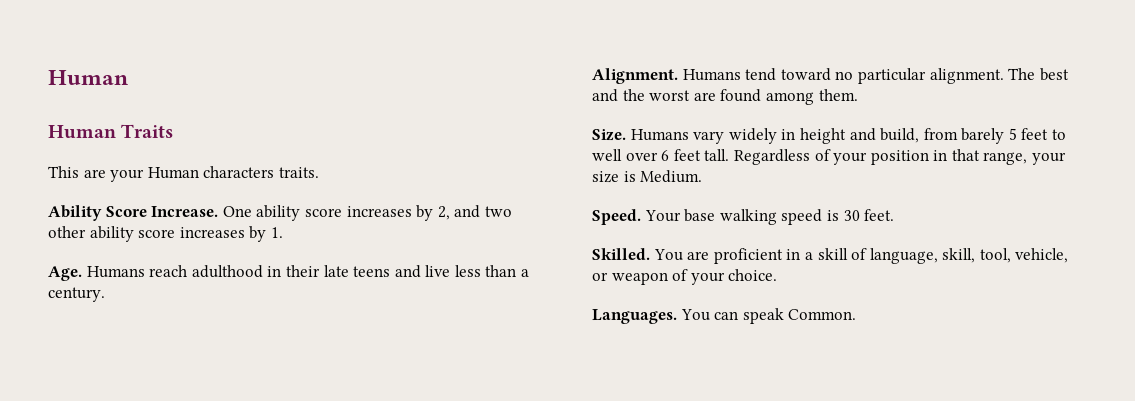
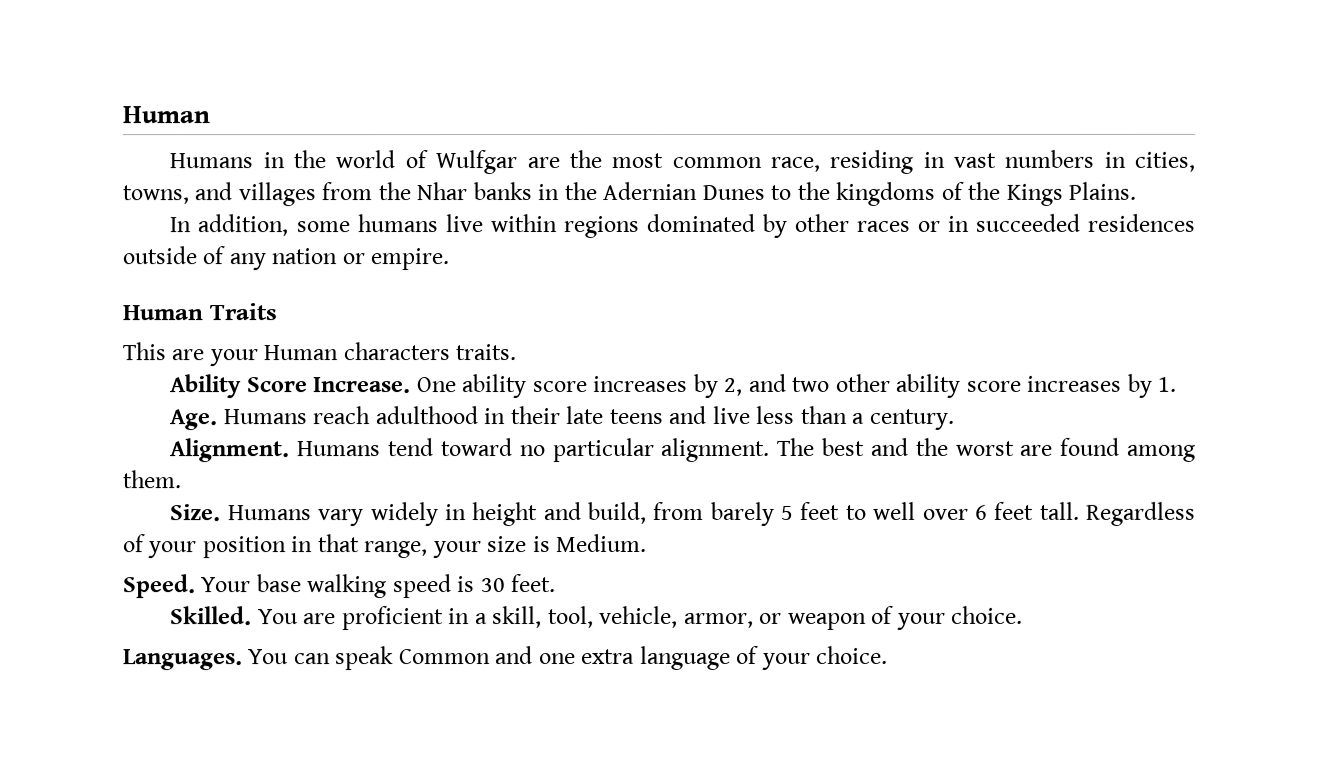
[48,70,128,85] Human -> [122,106,210,124] [169,149,1195,175] [122,181,1137,207] [169,213,1196,239] [122,246,450,271] Human // Humans in the world of Wulfgar are the most common race, residing in vast numbers in cities, towns, and villages from the Nhar banks in the Adernian Dunes to the kingdoms of the Kings Plains. // In addition, some humans live within regions dominated by other races or in succeeded residences outside of any nation or empire.
[817,248,938,264] skill of language, -> (488, 619) none
(1069, 255) none -> [683,612,754,628] armor,
[788,309,857,320] Common. -> [398,645,889,671] Common and one extra language of your choice.

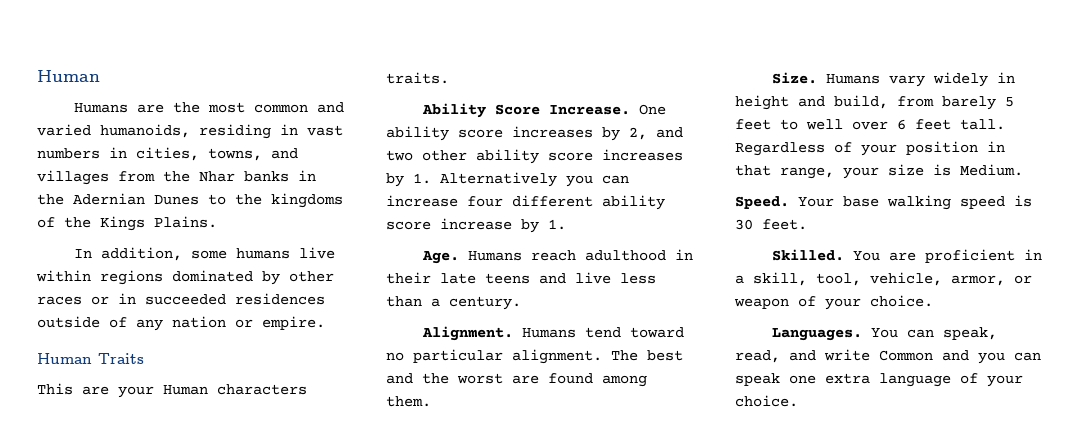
[262,150,518,175] in the world of Wulfgar -> (129, 108) none
[769,156,820,172] race, -> [317,102,345,113] [37,124,190,138] and varied humanoids,
(1178, 384) none -> [440,172,629,187] [386,195,665,210] [386,218,566,233] Alternatively you can increase four different ability score increase by 1.
[335,646,534,671] speak Common and -> [943,327,998,340] [735,349,1041,364] [735,373,780,386] speak, read, and write Common and you can speak

